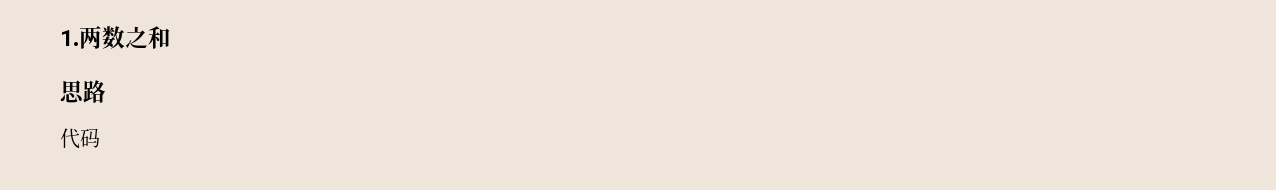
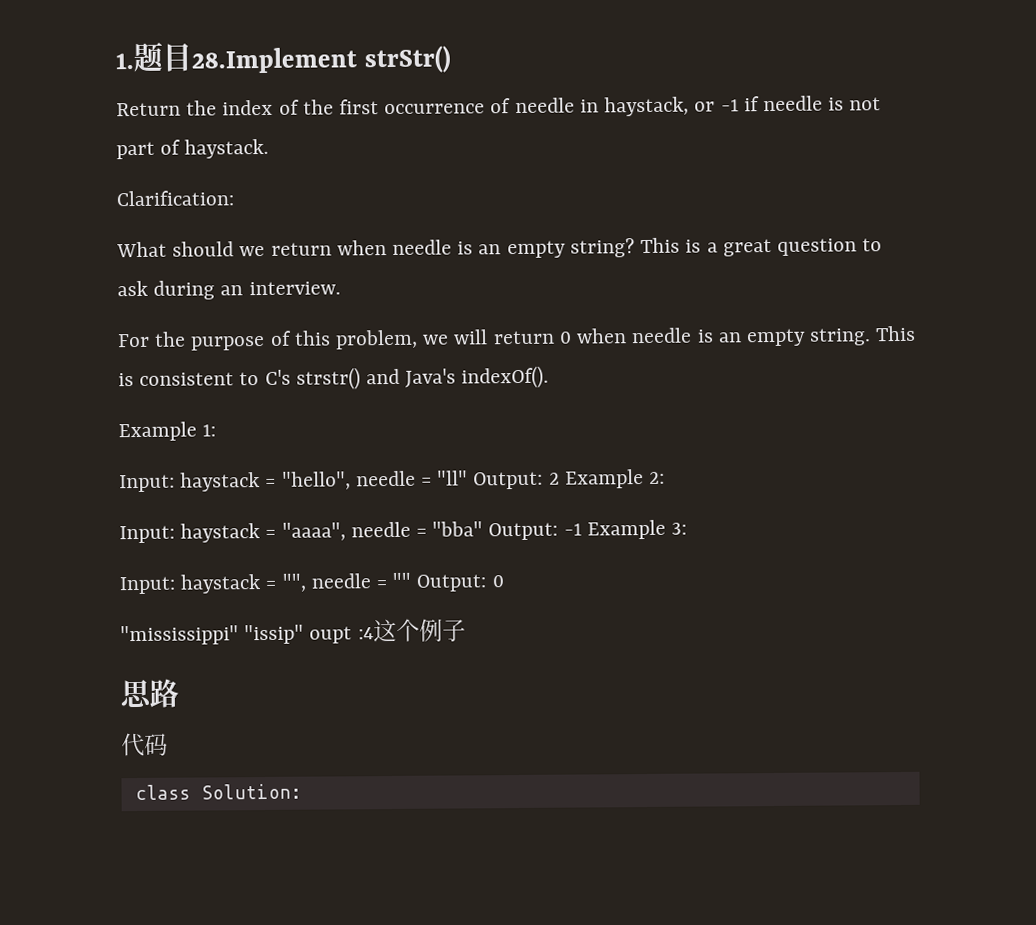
[79,26,171,49] 两数之和 -> [133,41,451,74] [116,95,882,117] [116,138,270,160] [116,190,234,207] [116,237,883,259] [117,280,341,300] [117,325,917,351] [118,365,550,390] [118,421,217,442] [119,469,666,493] [119,519,688,544] [119,572,504,595] [120,618,466,646] 题目28.Implement strStr() // Return the index of the first occurrence of needle in haystack, or -1 if needle is not part of haystack. // Clarification: // What should we return when needle is an empty string? This is a great question to ask during an interview. // For the purpose of this problem, we will return 0 when needle is an empty string. This is consistent to C's strstr() and Java's indexOf(). // Example 1: // Input: haystack = "hello", needle = "ll" Output: 2 Example 2: // Input: haystack = "aaaa", needle = "bba" Output: -1 Example 3: // Input: haystack = "", needle = "" Output: 0 // "mississippi" "issip" oupt :4这个例子
(100, 138) none -> [134,783,302,801] // class Solution:

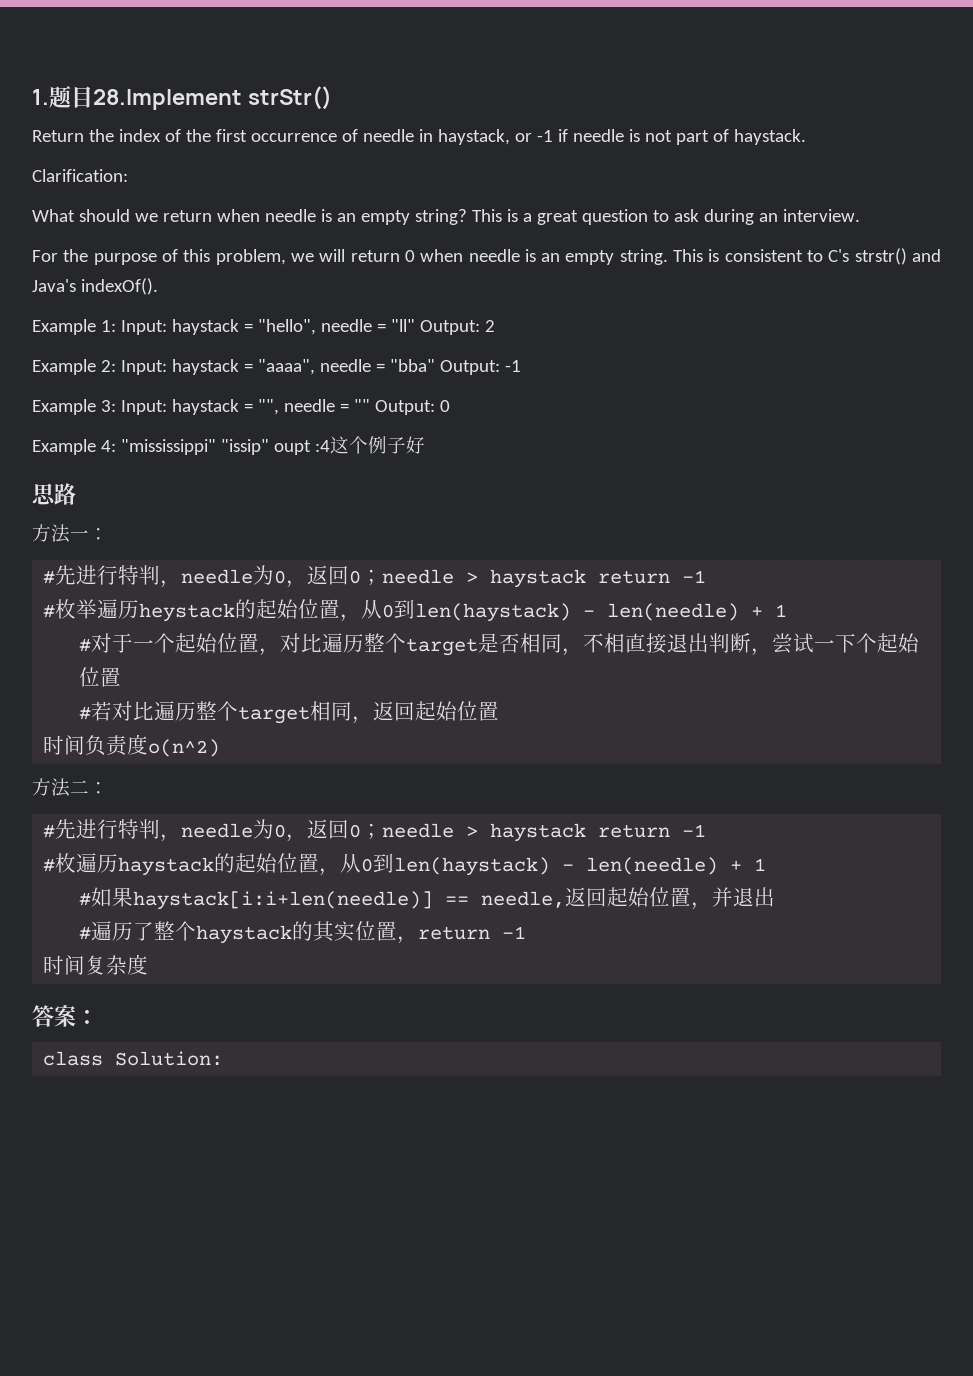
(217, 430) // -> (116, 326) none
(560, 478) none -> (495, 326) //
(666, 477) // -> (116, 366) none
(582, 529) none -> (521, 366) //
(688, 528) // -> (116, 406) none
(504, 581) none -> [32,439,116,455] Example 4:
(466, 630) none -> [405,436,425,454] 好
[121,732,168,757] 代码 -> [32,524,108,543] [43,565,707,588] [43,599,788,622] [79,633,921,656] [79,667,122,687] [79,701,500,724] [43,734,221,757] [32,778,108,797] [43,819,707,842] [43,853,767,876] [79,887,776,910] [79,921,527,944] [43,954,149,975] [32,1005,98,1027] 方法一： // #先进行特判，needle为0，返回0；needle > haystack return -1 // #枚举遍历heystack的起始位置，从0到len(haystack) - len(needle) + 1 // #对于一个起始位置，对比遍历整个target是否相同，不相直接退出判断，尝试一下个起始位置 // #若对比遍历整个target相同，返回起始位置 // 时间负责度o(n^2) // 方法二： // #先进行特判，needle为0，返回0；needle > haystack return -1 // #枚遍历haystack的起始位置，从0到len(haystack) - len(needle) + 1 // #如果haystack[i:i+len(needle)] == needle,返回起始位置，并退出 // #遍历了整个haystack的其实位置，return -1 // 时间复杂度 // 答案：

